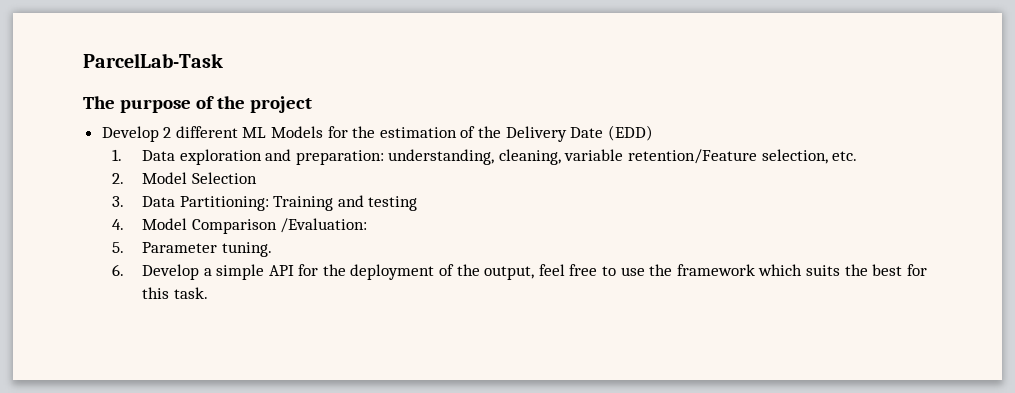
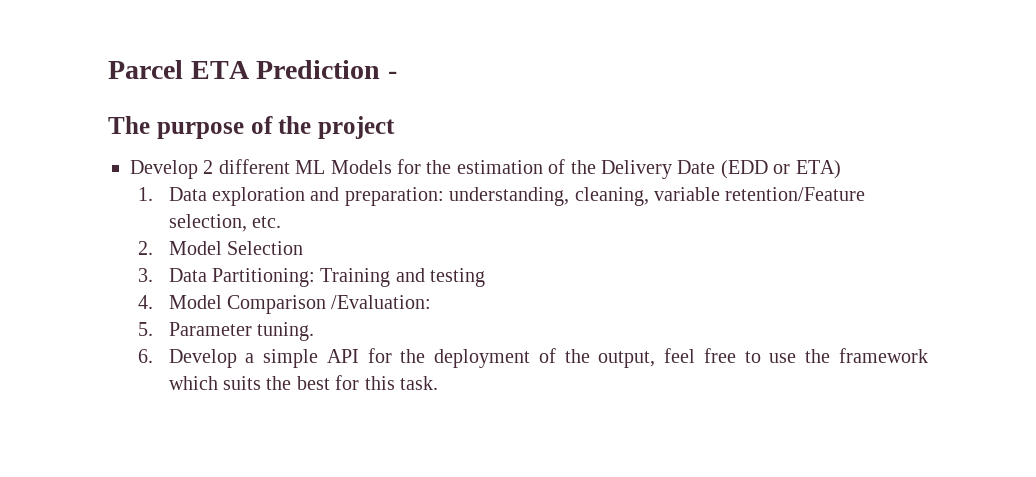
[83,53,223,68] ParcelLab-Task -> [108,60,397,79] Parcel ETA Prediction -
[607,125,653,141] (EDD) -> [720,160,841,179] (EDD or ETA)

